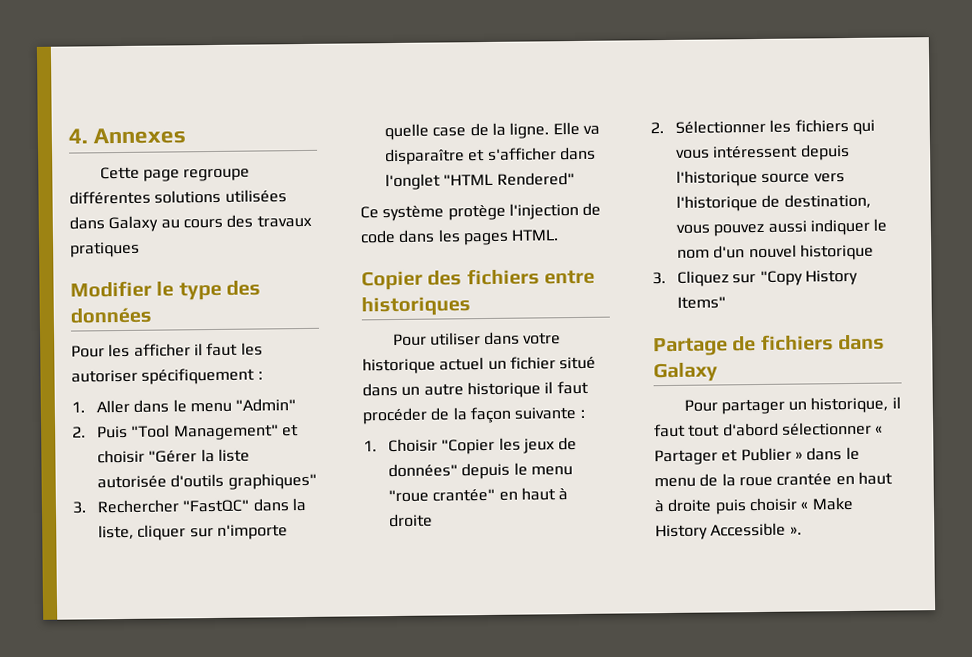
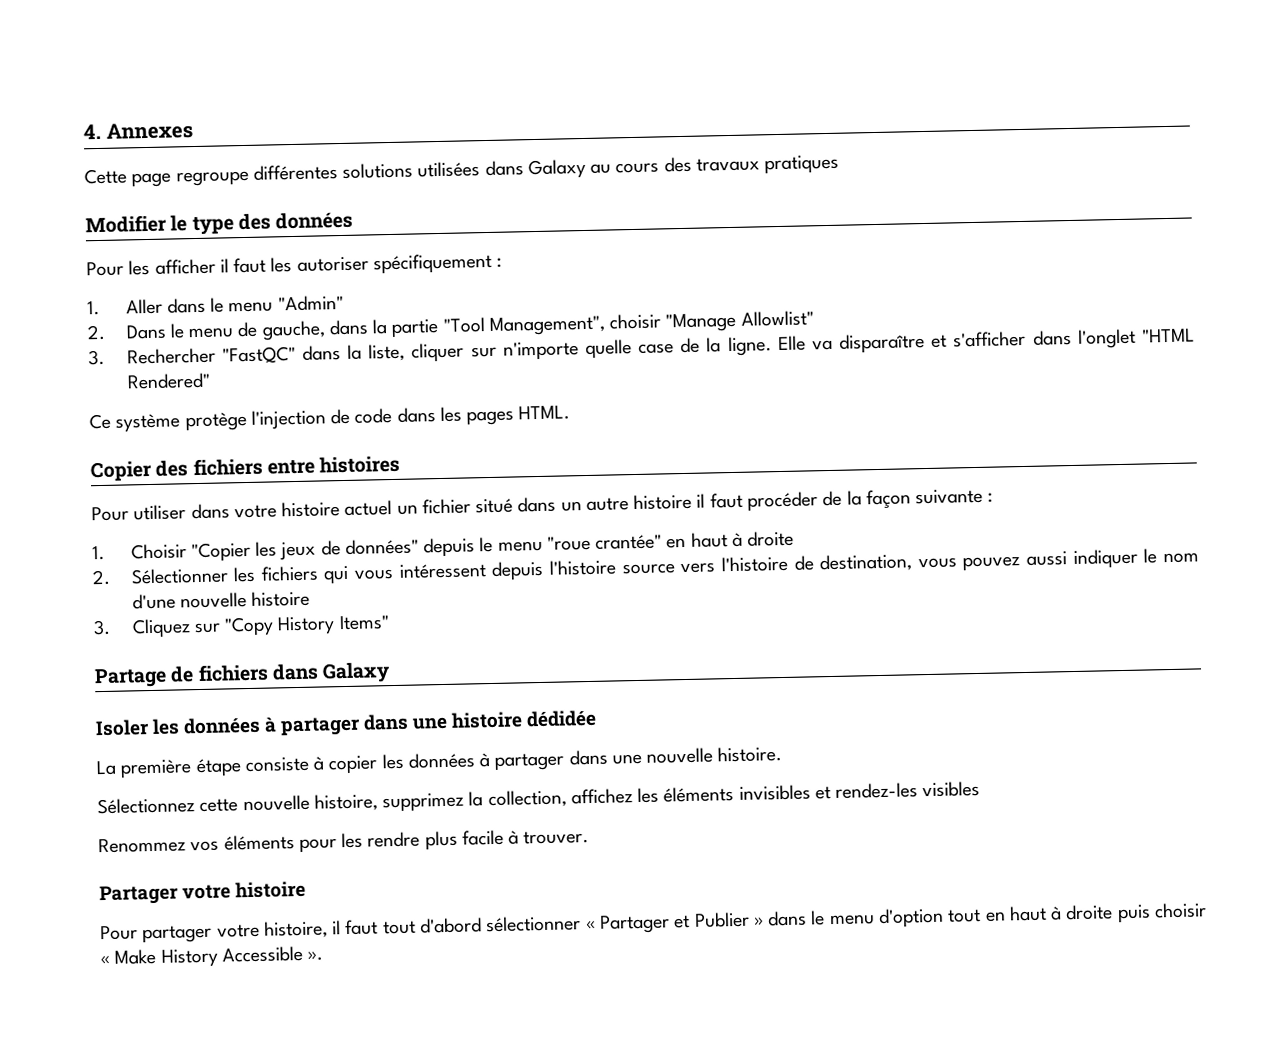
[97,424,299,441] [97,448,250,464] [97,472,317,490] Puis "Tool Management" et choisir "Gérer la liste autorisée d'outils graphiques" -> [125,310,814,341] Dans le menu de gauche, dans la partie "Tool Management", choisir "Manage Allowlist"
[361,296,471,317] historiques -> [319,455,401,474] histoires
[362,357,436,375] historique -> [281,501,341,518] histoire
[466,381,541,399] historique -> [633,493,693,511] histoire
[676,169,759,187] l'historique -> [549,559,617,576] l'histoire
[676,194,759,212] l'historique -> [720,555,788,573] l'histoire
[713,243,874,261] d'un nouvel historique -> [131,590,311,610] d'une nouvelle histoire
(718, 372) none -> [95,709,598,737] [96,746,783,779] [97,780,981,815] [98,829,590,854] [99,880,307,906] // Isoler les données à partager dans une histoire dédidée // La première étape consiste à copier les données à partager dans une nouvelle histoire. // Sélectionnez cette nouvelle histoire, supprimez la collection, affichez les éléments invisibles et rendez-les visibles // Renommez vos éléments pour les rendre plus facile à trouver. // Partager votre histoire
[788,396,889,414] un historique, -> [216,920,328,939] votre histoire,
[699,473,833,487] de la roue crantée -> [877,907,982,929] d'option tout

